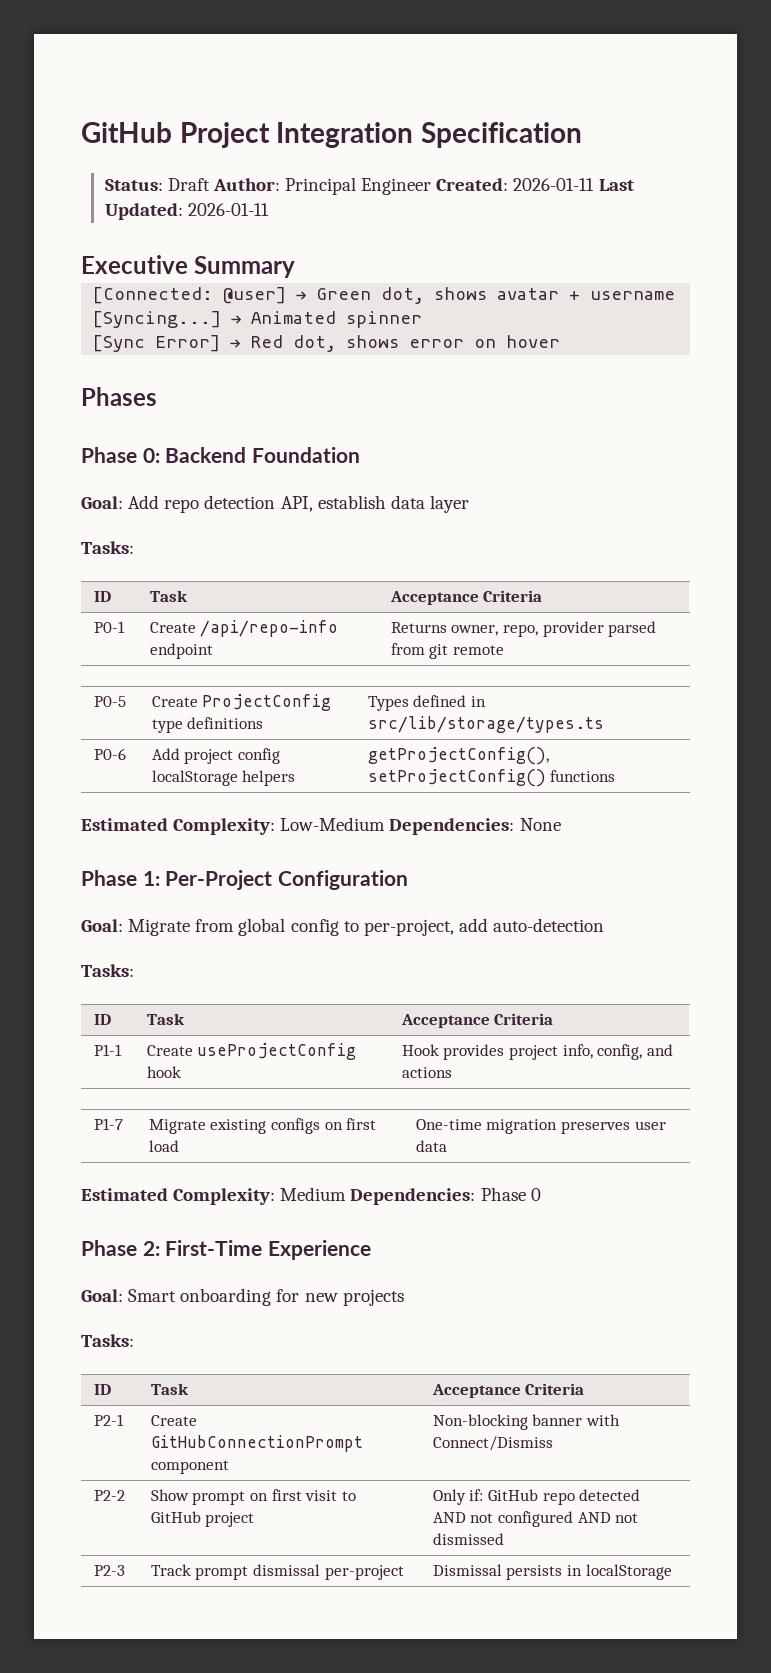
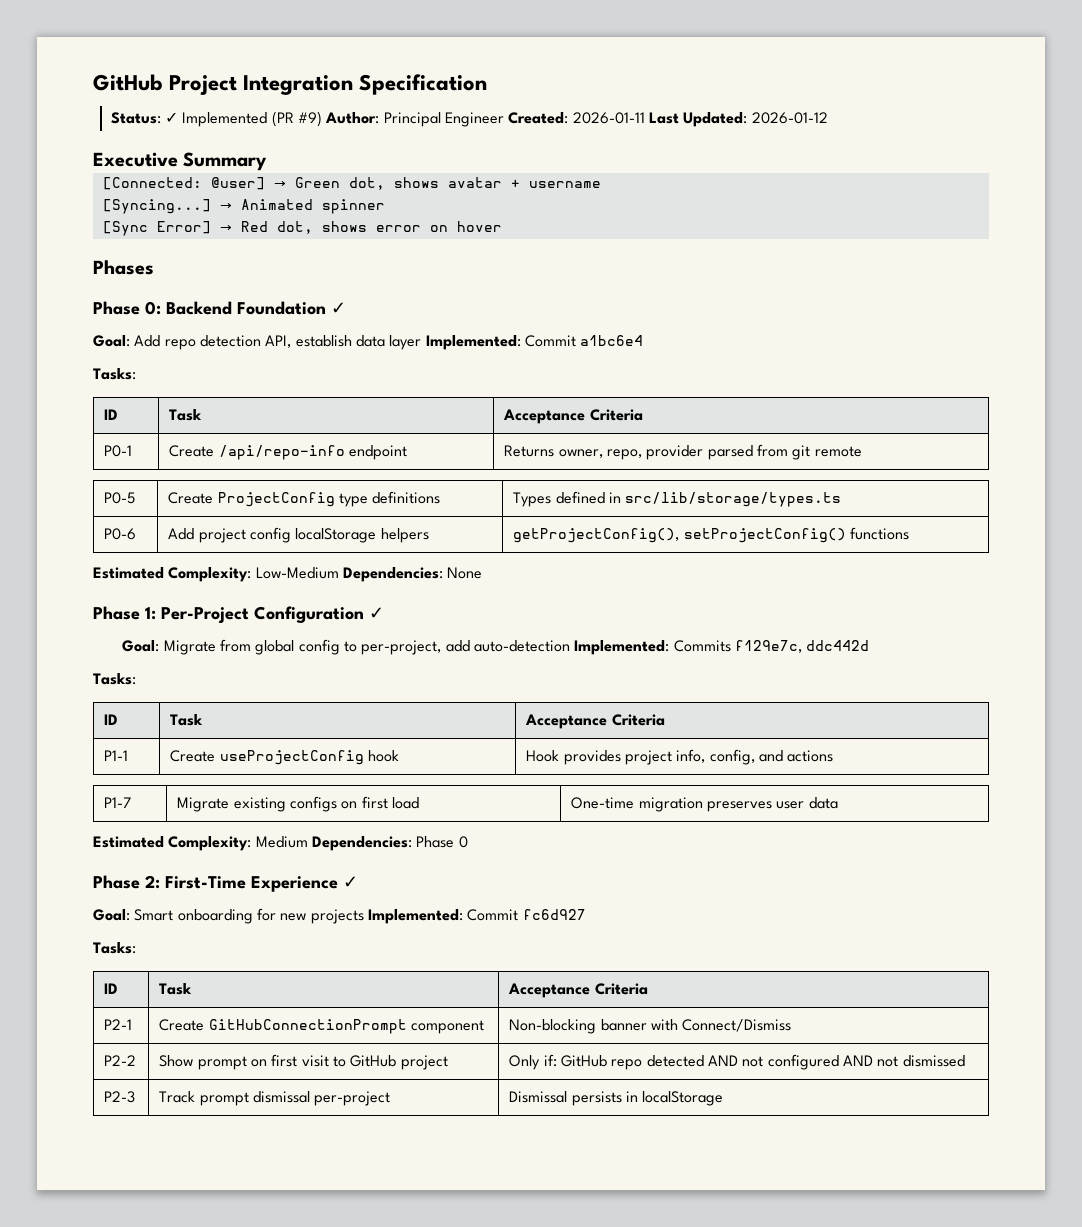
[167,178,210,191] Draft -> [165,111,323,127] ✓ Implemented (PR #9)
[187,203,269,216] 2026-01-11 -> [751,112,828,124] 2026-01-12
(361, 455) none -> [331,302,346,314] ✓
(469, 504) none -> [425,335,644,350] Implemented: Commit a1bc6e4
(409, 880) none -> [369,607,384,619] ✓
(605, 925) none -> [574,640,870,655] Implemented: Commits f129e7c, ddc442d
(372, 1250) none -> [343,876,358,888] ✓
(404, 1297) none -> [367,909,586,924] Implemented: Commit fc6d927

